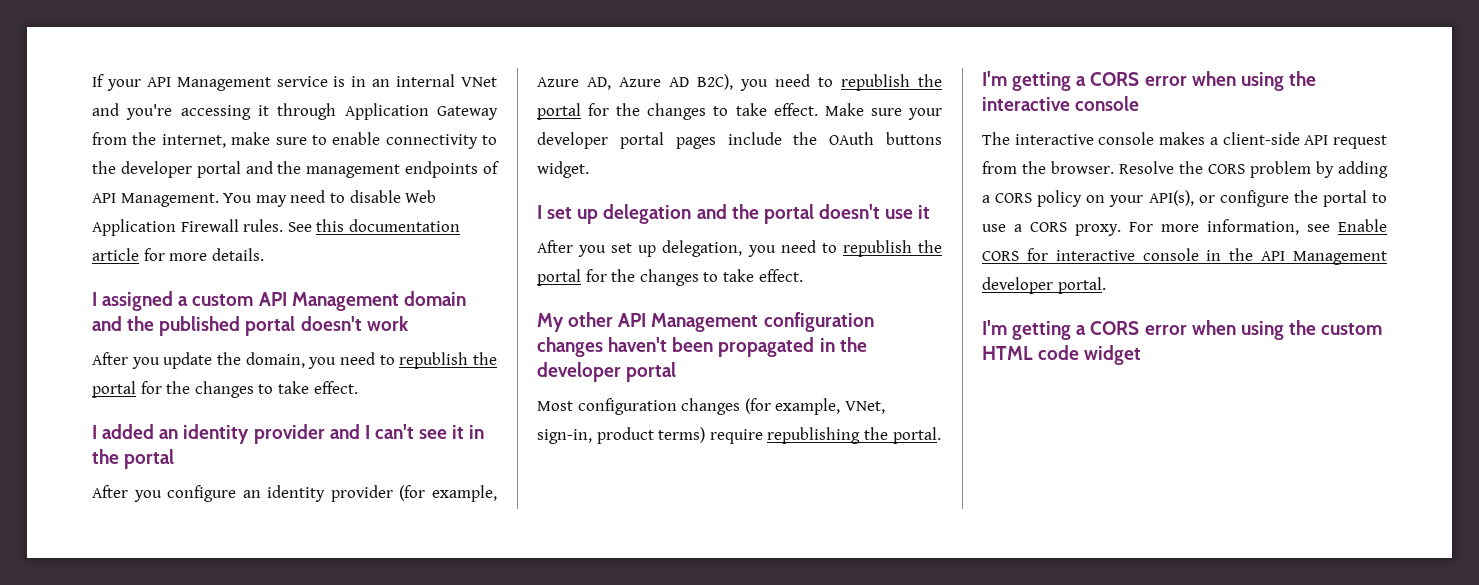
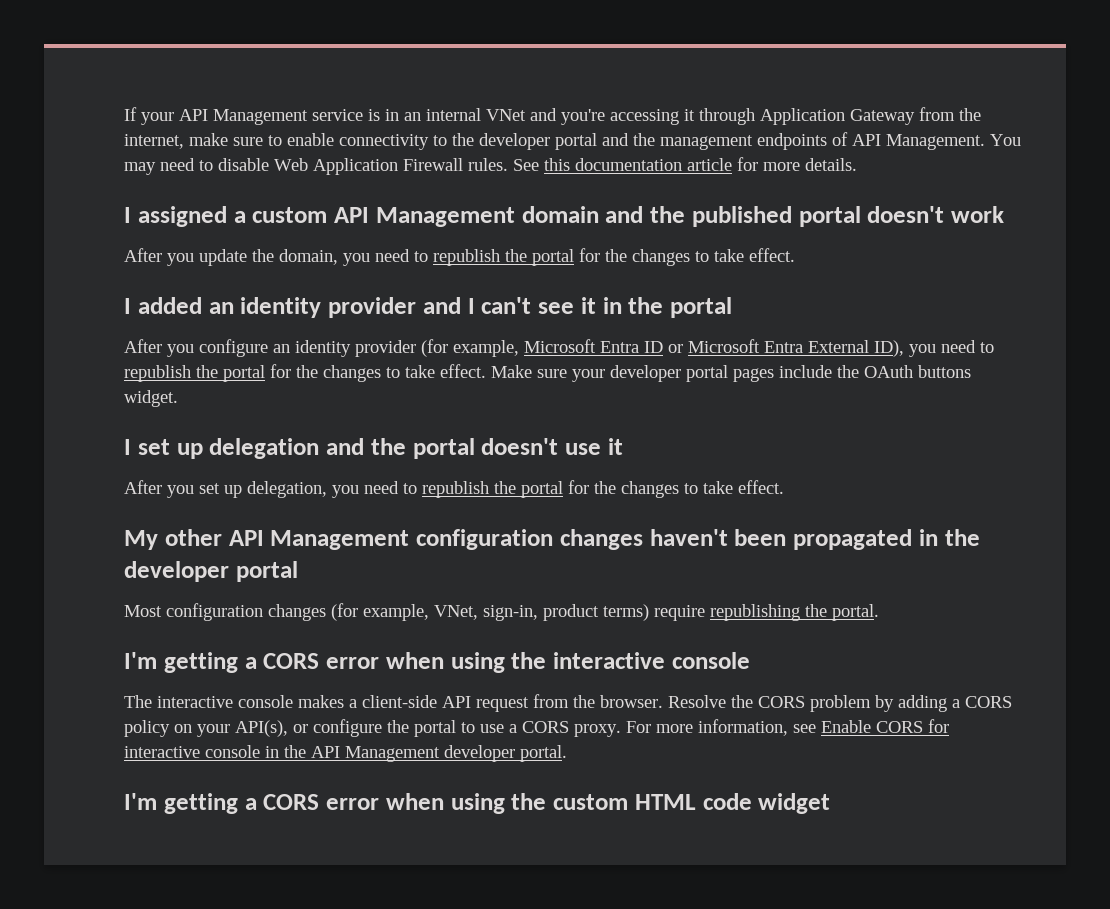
[537,74,733,90] Azure AD, Azure AD B2C), -> [524,339,904,357] Microsoft Entra ID or Microsoft Entra External ID),

